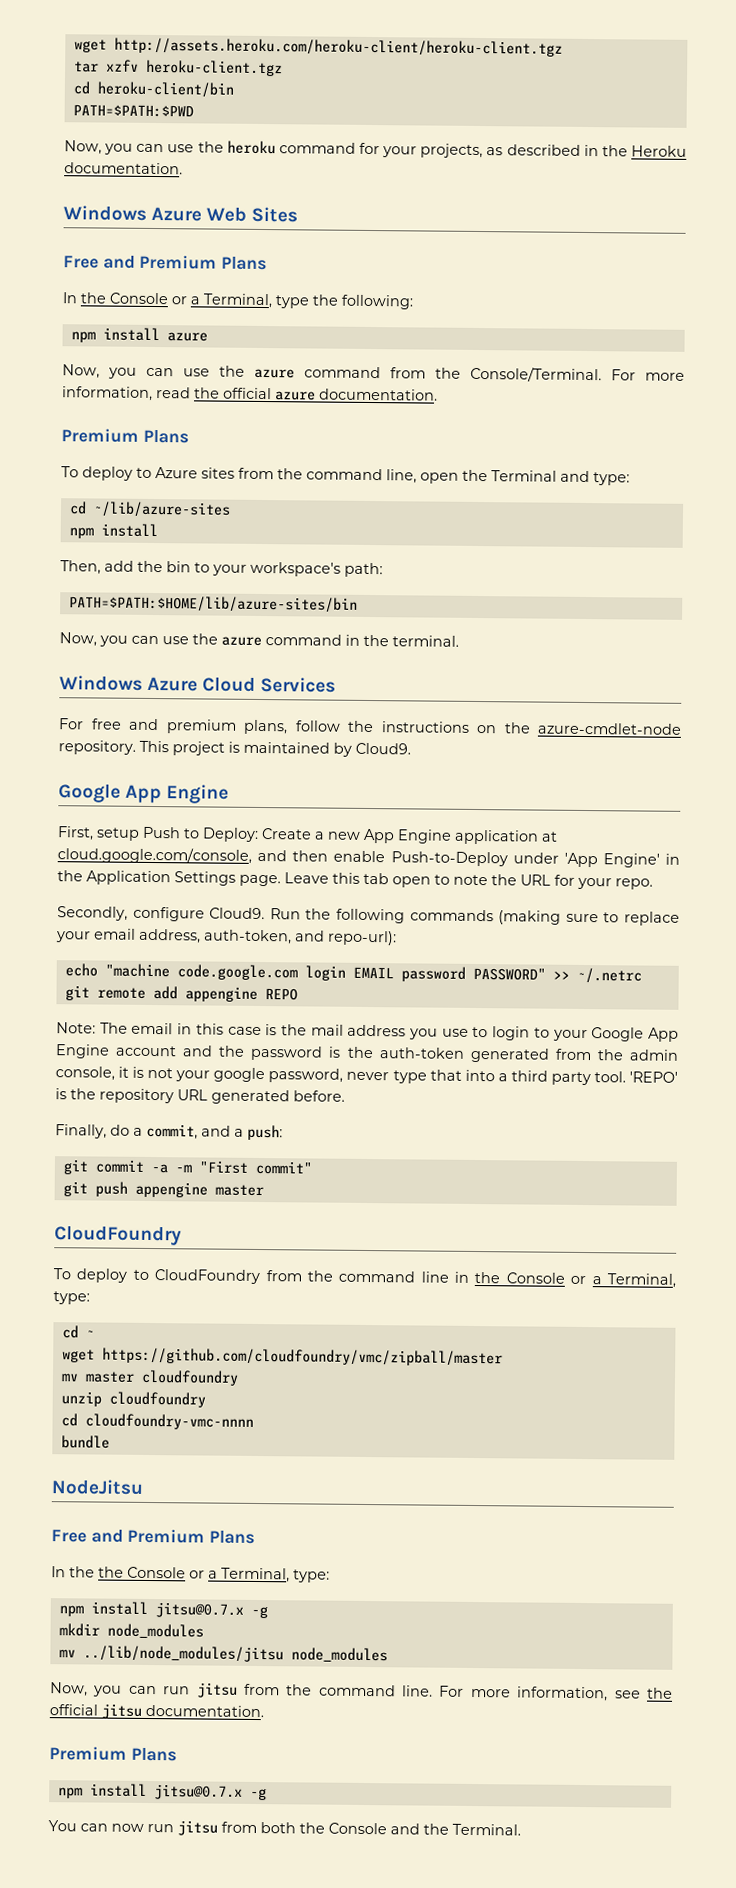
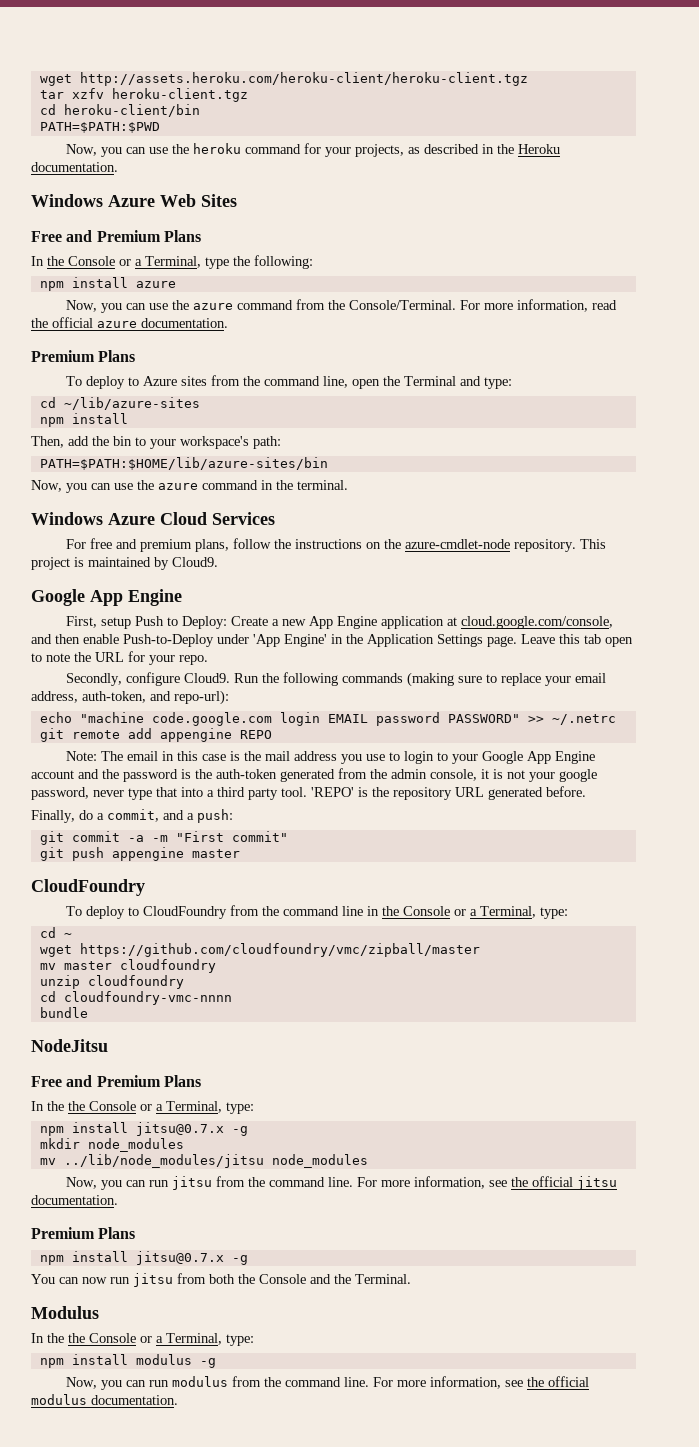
(521, 1829) none -> [31,1306,99,1319] [31,1333,254,1346] [39,1354,216,1368] [66,1376,590,1390] [31,1394,178,1405] // Modulus // In the the Console or a Terminal, type: // npm install modulus -g // Now, you can run modulus from the command line. For more information, see the official modulus documentation.

